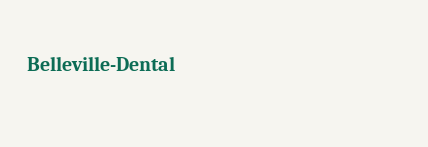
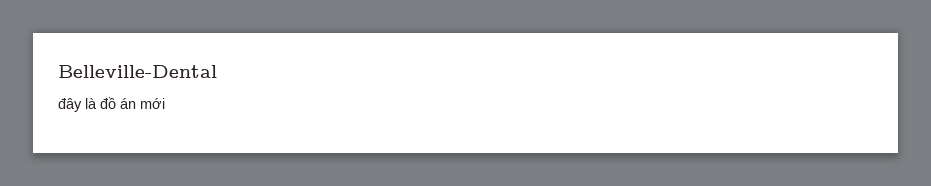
(175, 63) none -> [58,97,165,112] // đây là đồ án mới

